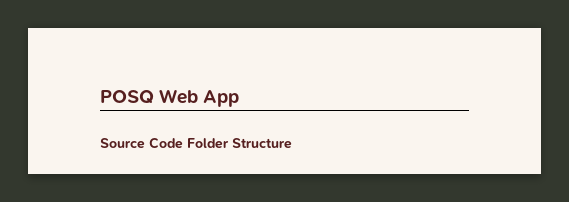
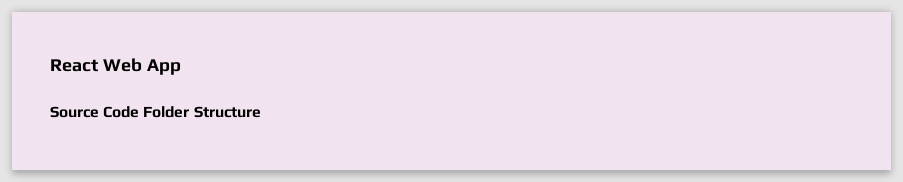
[100,90,154,104] POSQ -> [50,59,98,72] React

